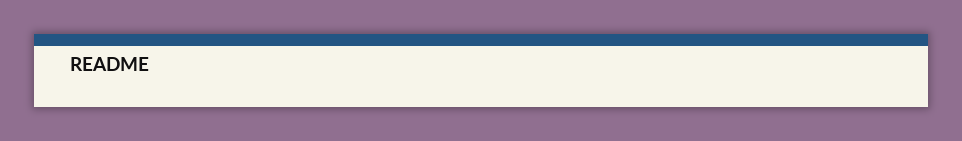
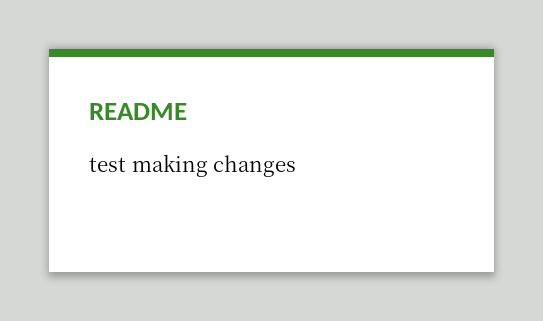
(149, 64) none -> [89,154,297,177] // test making changes

